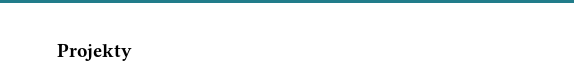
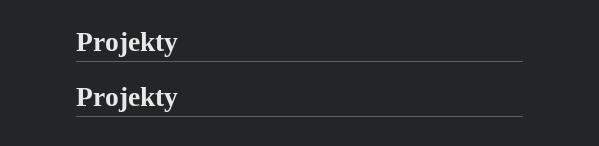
[57,43,132,61] Projekty -> [76,32,178,57] [76,87,178,112] Projekty // Projekty

